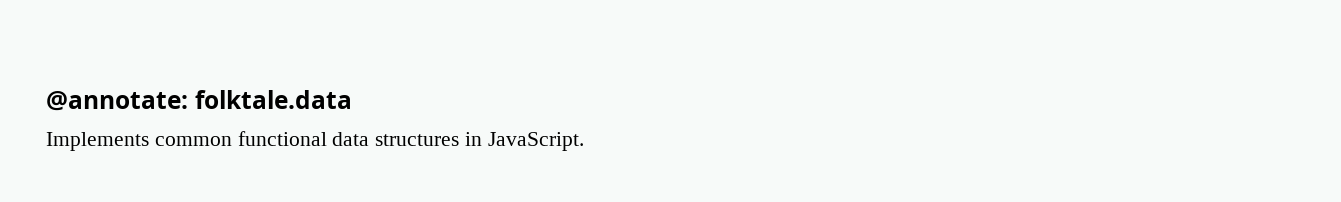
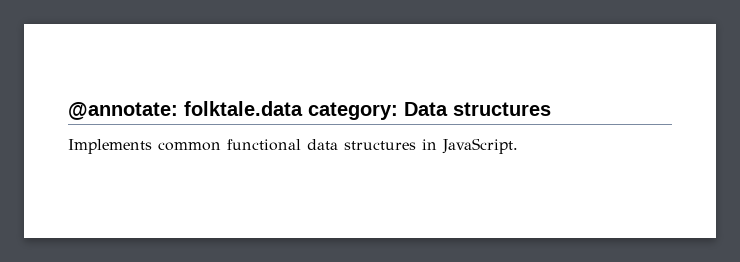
(352, 99) none -> [308,102,551,120] category: Data structures

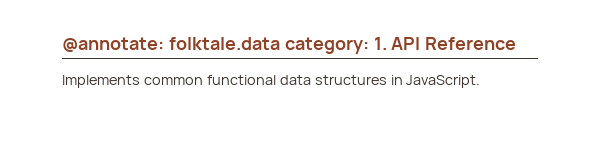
[404,102,551,116] Data structures -> [373,37,517,50] 1. API Reference

